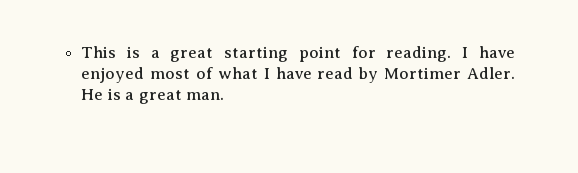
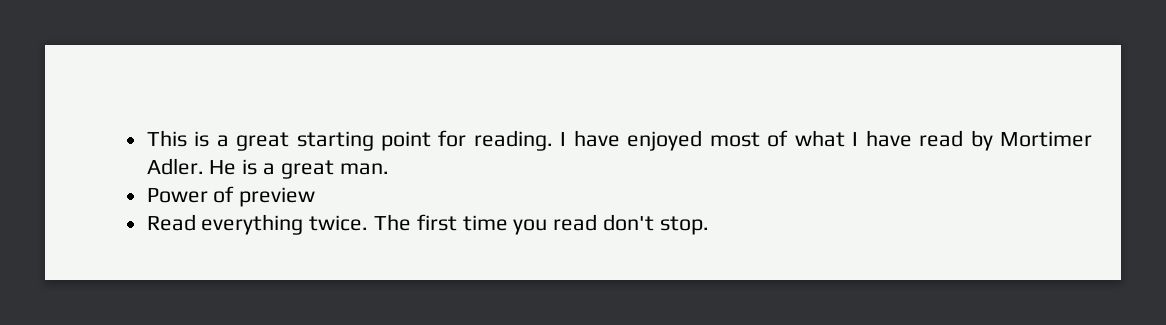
(224, 96) none -> [146,186,316,207] [146,214,709,235] // Power of preview // Read everything twice. The first time you read don't stop.

